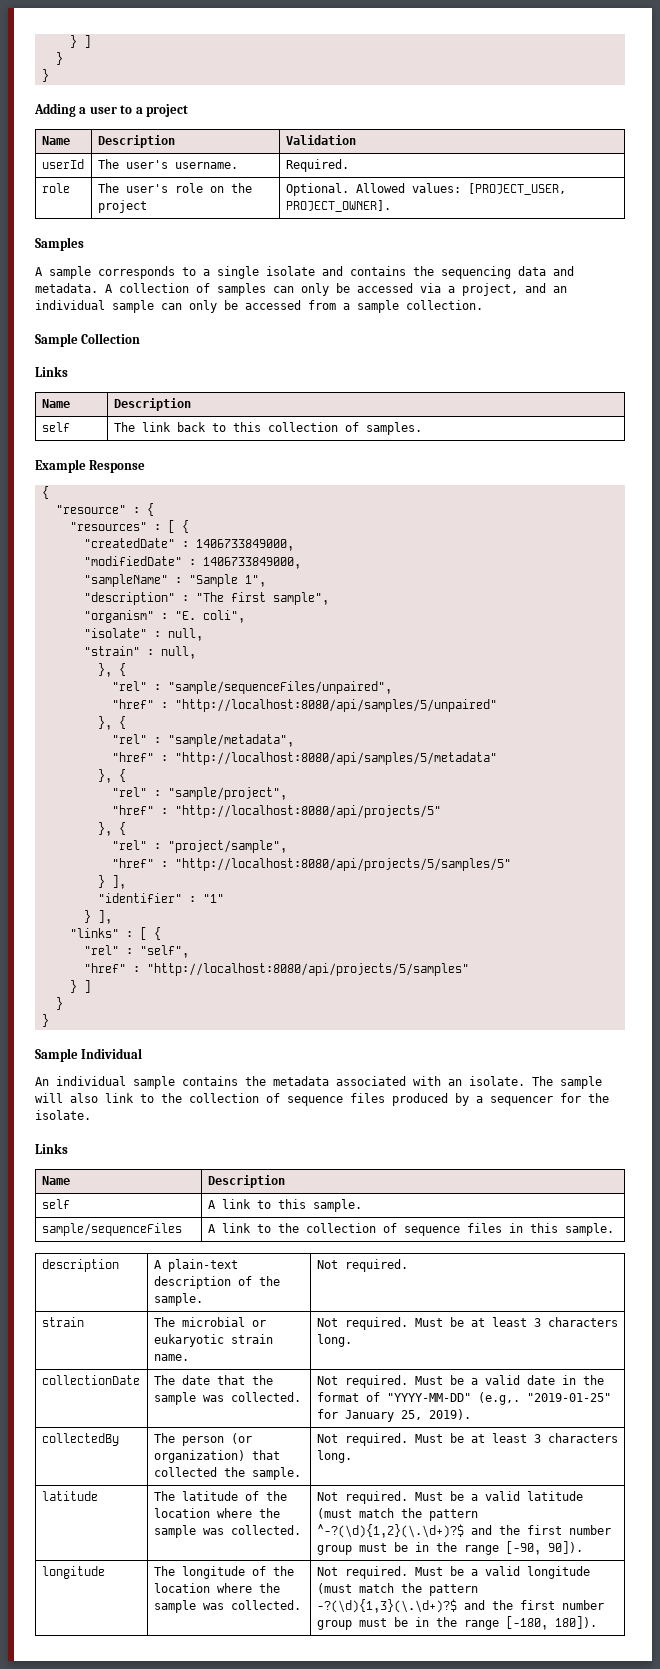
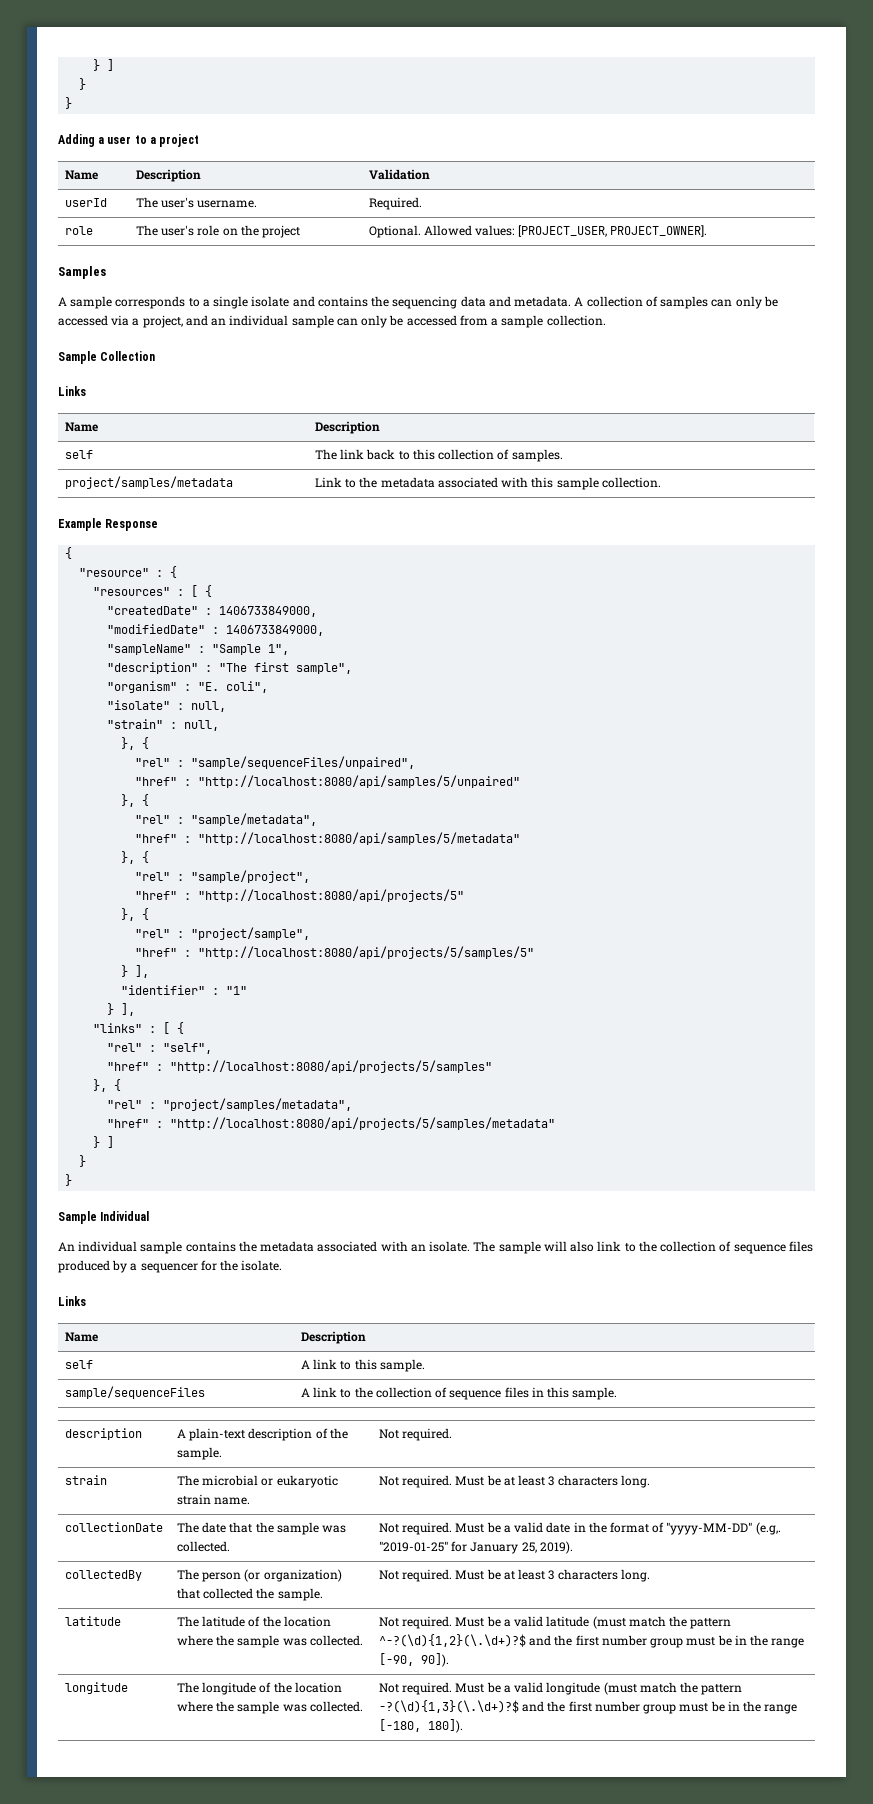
(422, 428) none -> [64,476,233,489] [314,477,661,490] // project/samples/metadata | Link to the metadata associated with this sample collection.
(469, 969) none -> [93,1079,122,1092] [107,1098,353,1111] [107,1117,556,1130] // }, { // "rel" : "project/samples/metadata", // "href" : "http://localhost:8080/api/projects/5/samples/metadata"
[386,1393,471,1402] "YYYY-MM-DD" -> [666,1522,753,1535] "yyyy-MM-DD"

